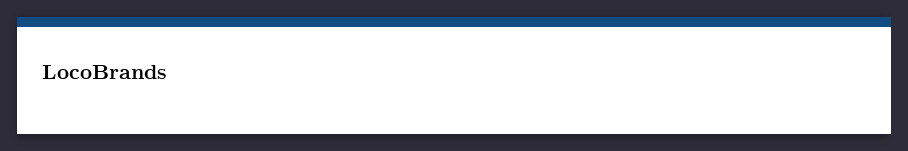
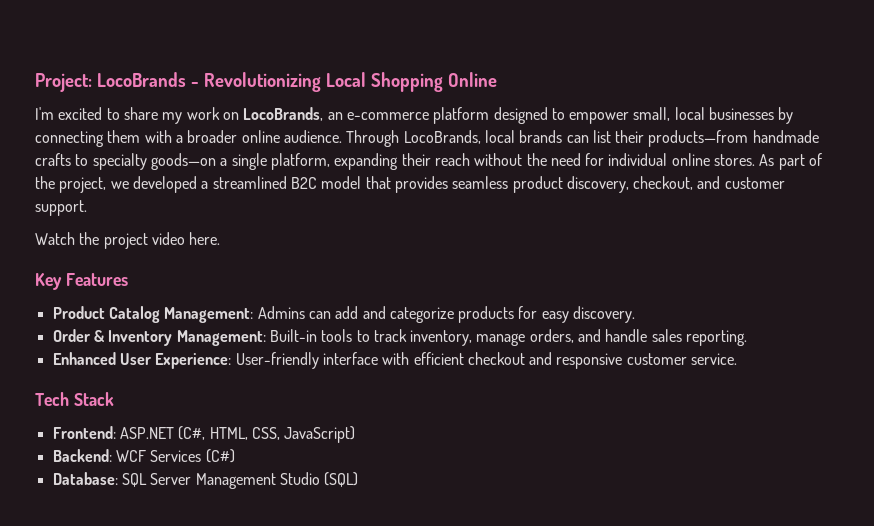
[42,65,167,79] LocoBrands -> [35,72,497,92] [35,107,794,124] [35,130,819,147] [35,153,823,170] [35,176,785,193] [35,200,87,216] [35,232,221,249] [35,273,128,290] [52,306,636,323] [52,329,748,346] [52,352,738,369] [35,392,114,406] [52,426,356,443] [52,449,235,463] [52,472,359,489] Project: LocoBrands - Revolutionizing Local Shopping Online // I'm excited to share my work on LocoBrands, an e-commerce platform designed to empower small, local businesses by connecting them with a broader online audience. Through LocoBrands, local brands can list their products—from handmade crafts to specialty goods—on a single platform, expanding their reach without the need for individual online stores. As part of the project, we developed a streamlined B2C model that provides seamless product discovery, checkout, and customer support. // Watch the project video here. // Key Features // Product Catalog Management: Admins can add and categorize products for easy discovery. // Order & Inventory Management: Built-in tools to track inventory, manage orders, and handle sales reporting. // Enhanced User Experience: User-friendly interface with efficient checkout and responsive customer service. // Tech Stack // Frontend: ASP.NET (C#, HTML, CSS, JavaScript) // Backend: WCF Services (C#) // Database: SQL Server Management Studio (SQL)

